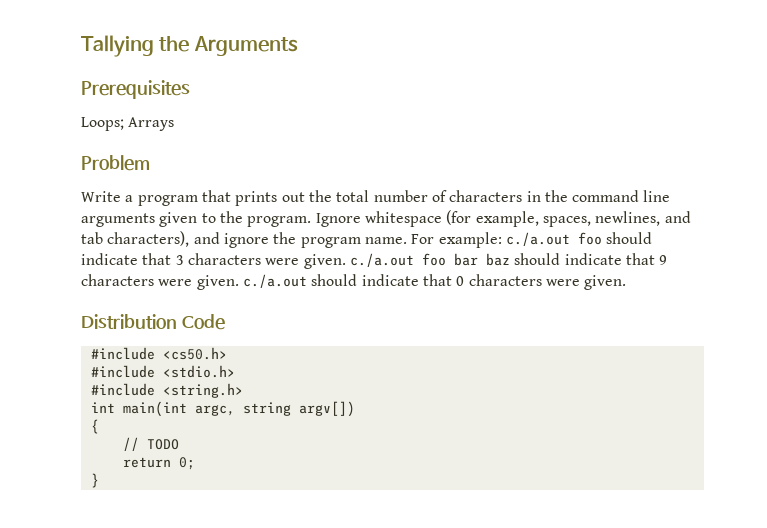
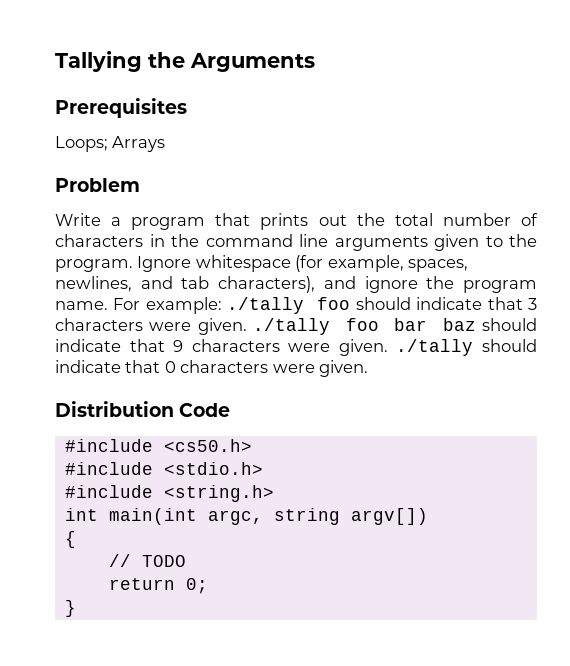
[505,232,570,246] c./a.out -> [227,297,305,314] ./tally
[349,253,414,267] c./a.out -> [252,318,330,335] ./tally
[242,274,307,288] c./a.out -> [396,339,474,356] ./tally

